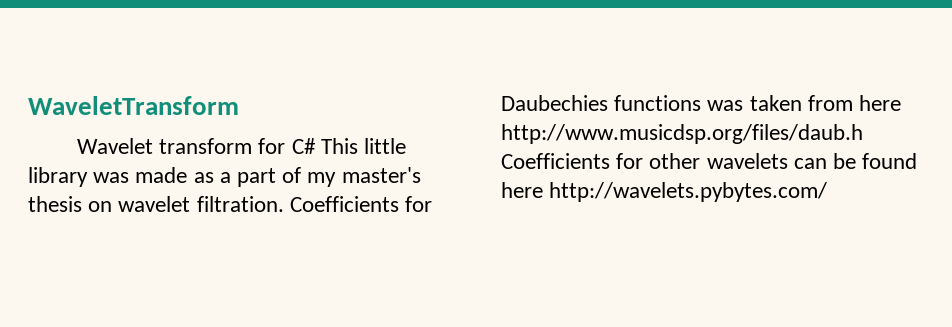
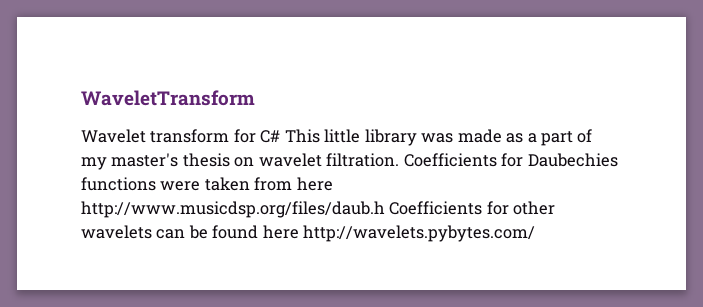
[707,100,744,111] was -> [160,181,201,191] were

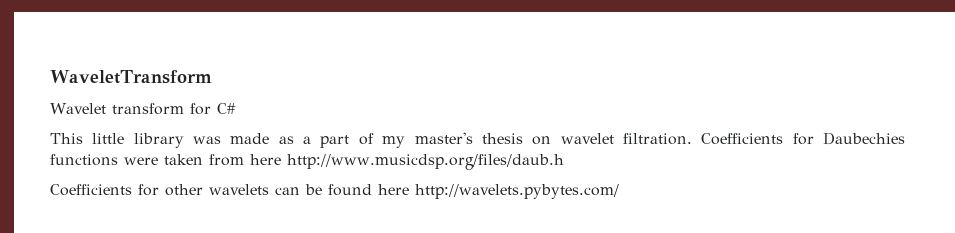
(281, 136) none -> (236, 108) //
(385, 209) none -> (564, 162) //

